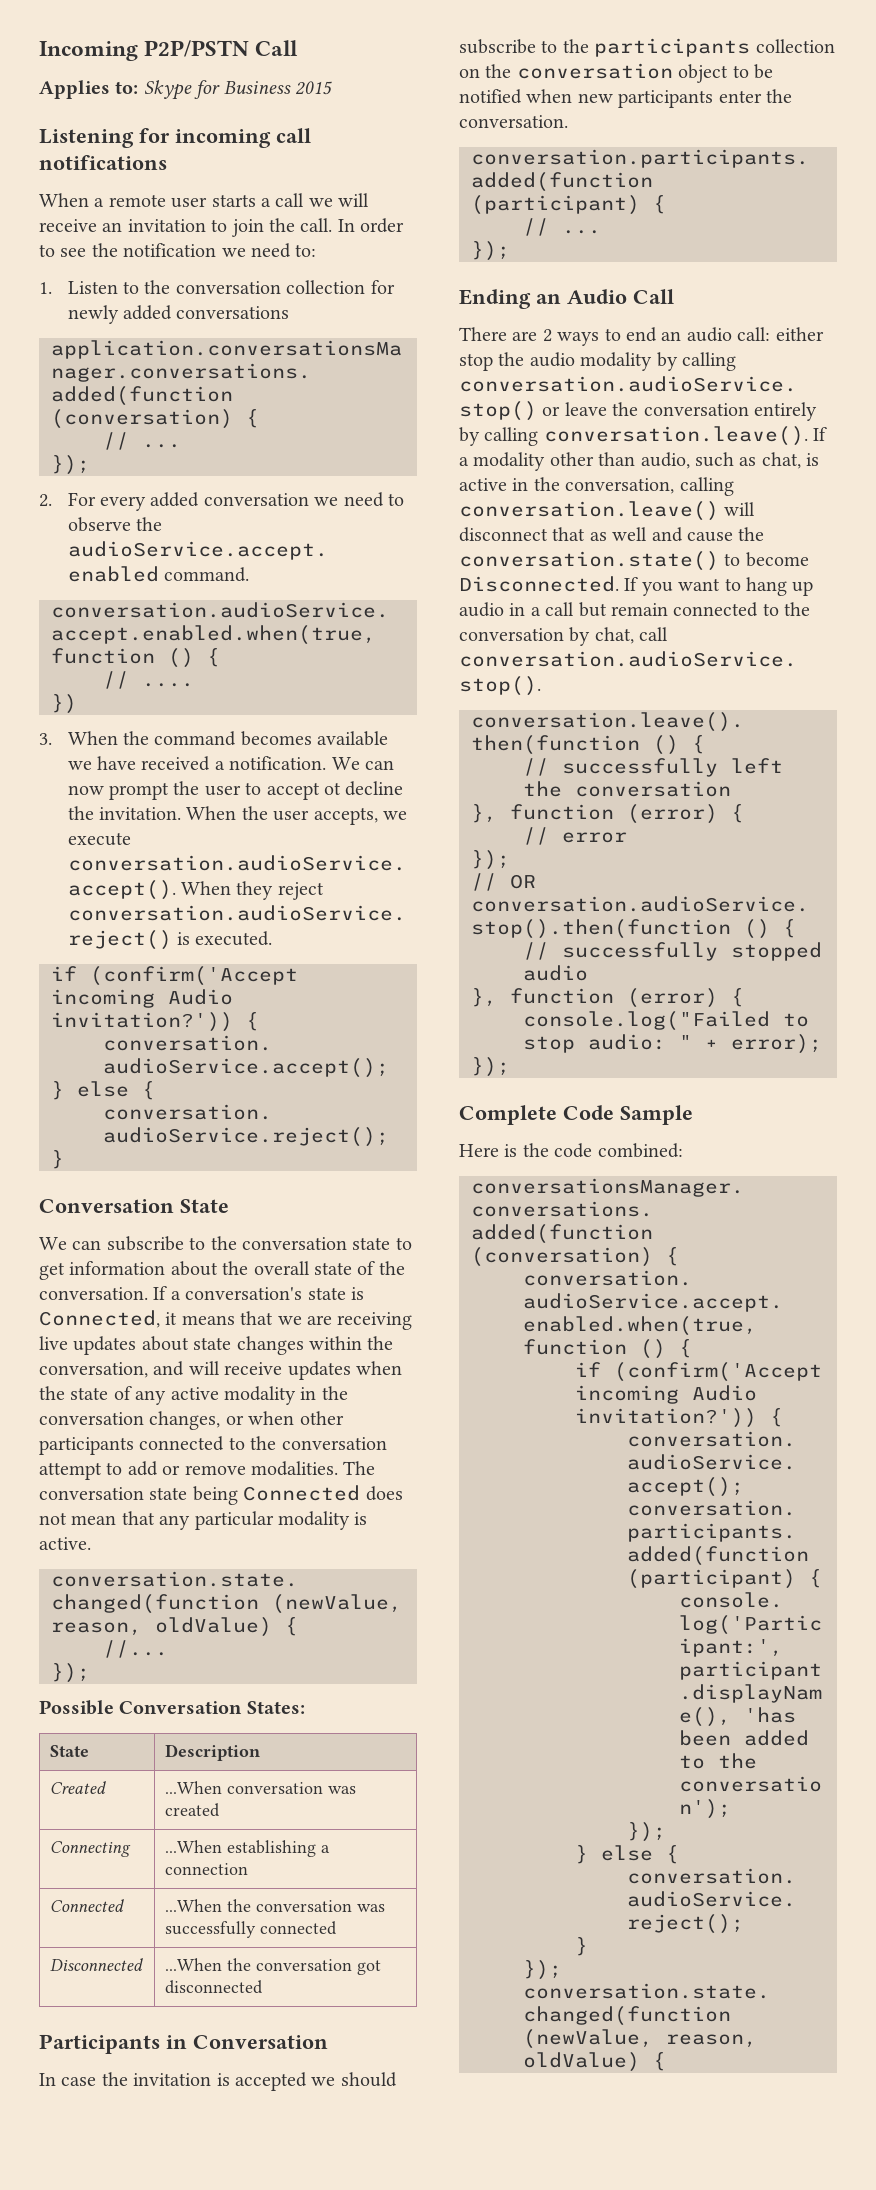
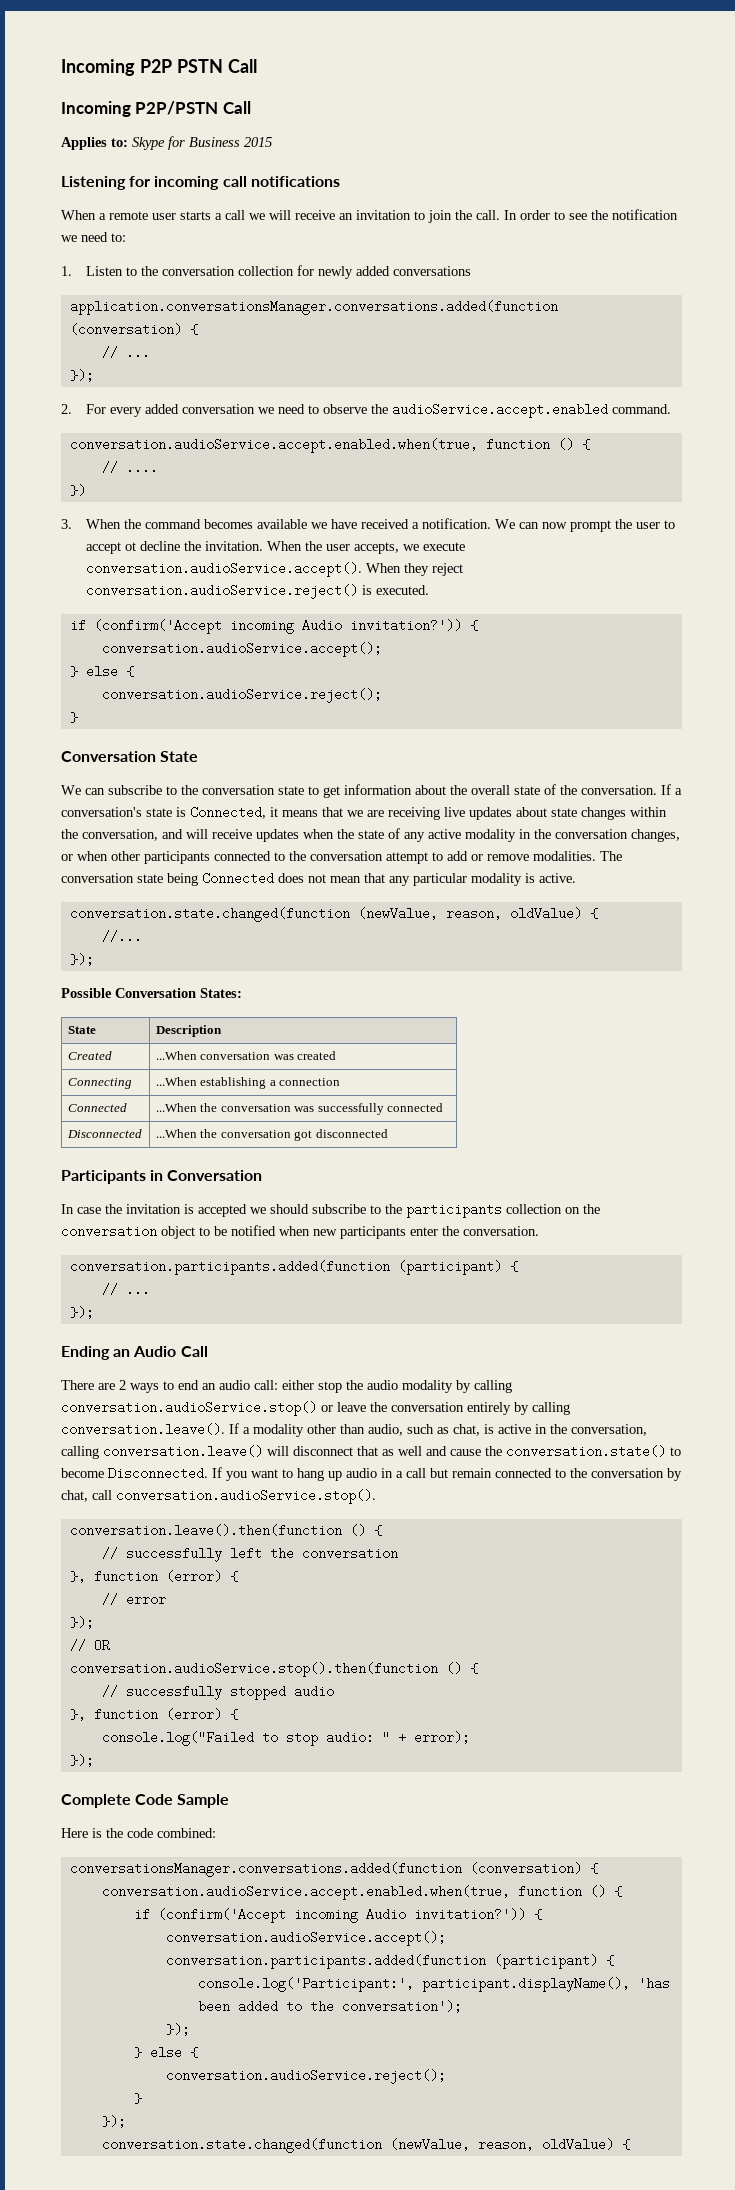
[39,41,138,61] Incoming -> [61,59,257,76] [61,101,131,117] Incoming P2P PSTN Call // Incoming

